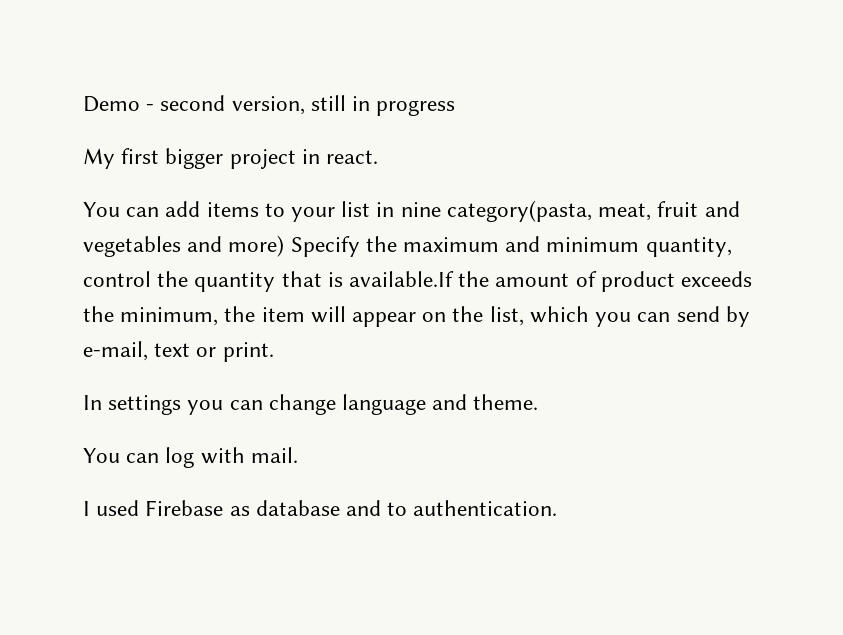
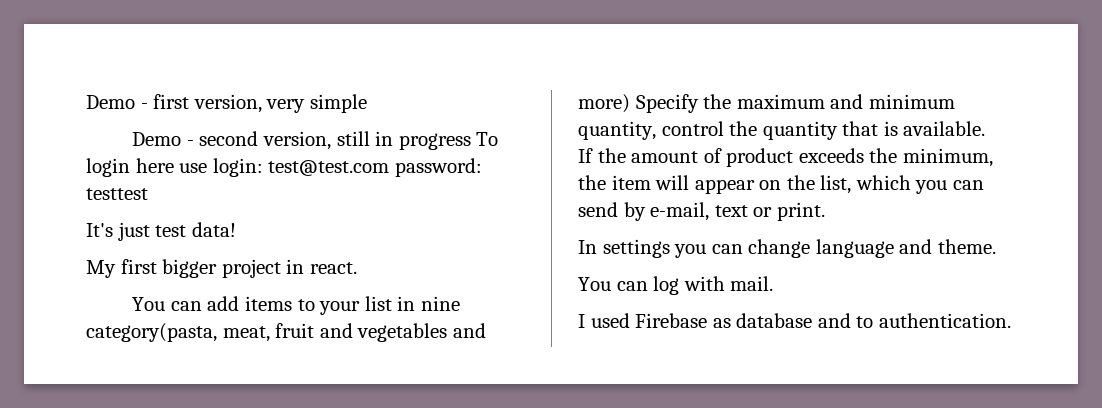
[83,96,155,112] Demo - -> [86,94,367,113] [132,132,194,146] Demo - first version, very simple // Demo -
(456, 108) none -> [476,132,499,146] [86,158,482,177] [86,188,148,200] [86,222,236,241] To login here use login: test@test.com password: testtest // It's just test data!
[349,271,455,287] available.If -> [903,121,986,136] [578,148,593,163] available. // If

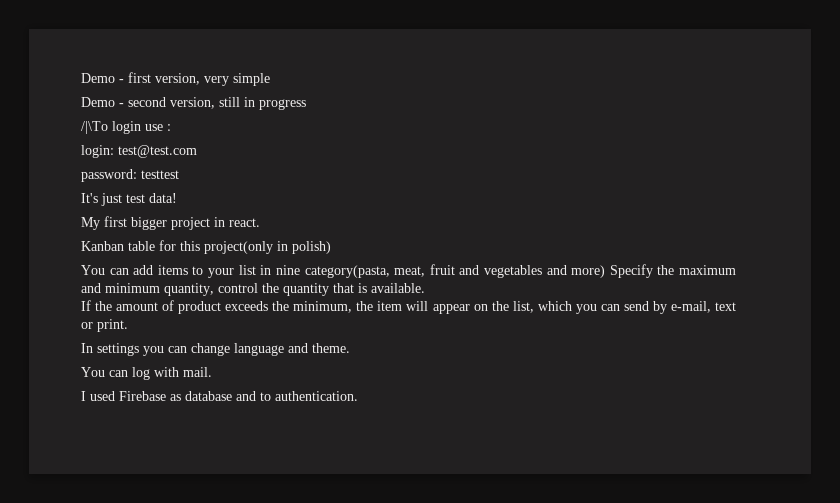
[476,132,499,146] [86,158,208,177] To login here use -> [81,121,171,134] // /|\To login use : //
(390, 168) none -> (197, 151) //
(357, 268) none -> [81,240,331,254] // Kanban table for this project(only in polish)

